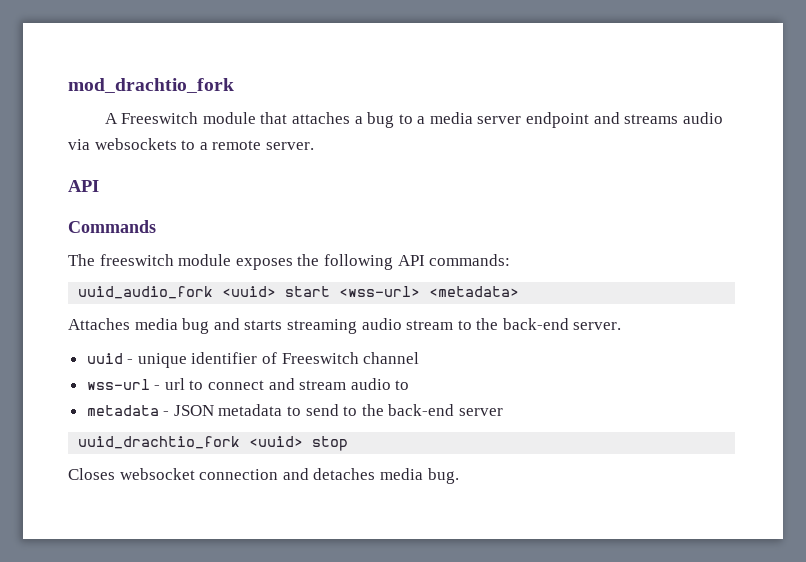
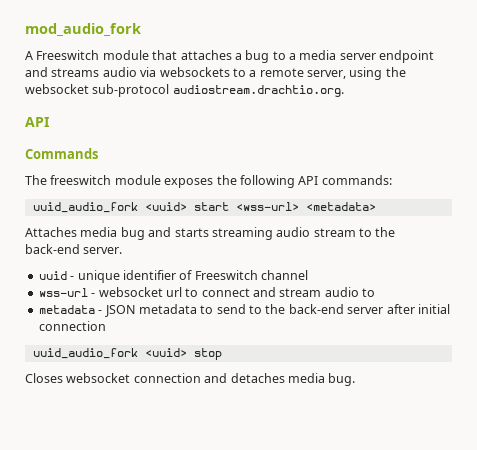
[68,78,234,93] mod_drachtio_fork -> [25,23,141,36] mod_audio_fork
[265,142,314,150] server. -> [307,67,406,80] [25,84,344,97] server, using the websocket sub-protocol audiostream.drachtio.org.
(161, 387) none -> [98,287,163,297] websocket
[78,436,241,449] // uuid_drachtio_fork -> [386,304,450,314] [38,321,106,331] [32,348,138,359] after initial connection // uuid_audio_fork

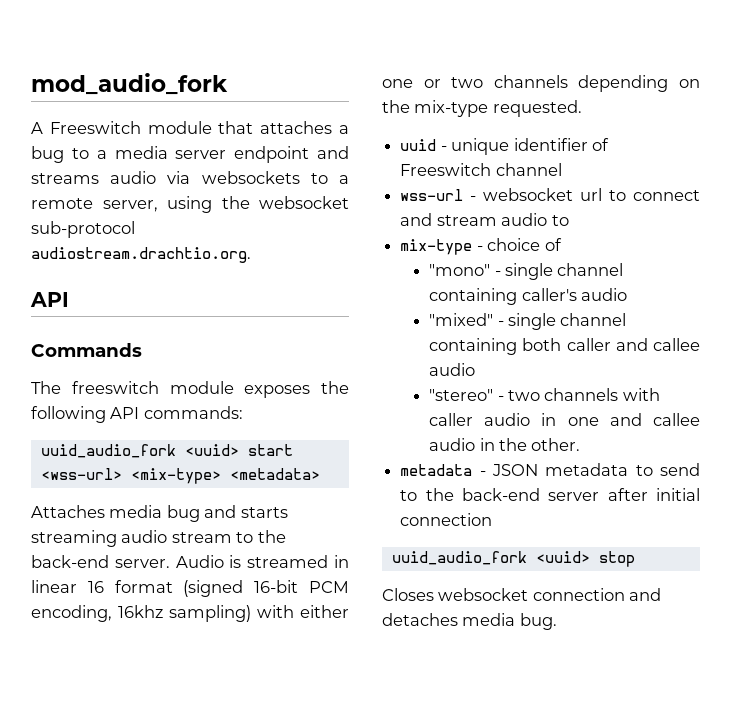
(299, 206) none -> [130,468,221,484] <mix-type>
(123, 250) none -> [175,555,350,568] [31,580,350,597] [31,605,349,622] [382,75,700,92] [382,100,582,117] Audio is streamed in linear 16 format (signed 16-bit PCM encoding, 16khz sampling) with either one or two channels depending on the mix-type requested.
(376, 292) none -> [400,238,562,255] [429,263,624,280] [429,288,627,305] [429,313,627,330] [429,338,700,355] [429,363,476,376] [429,388,660,401] [429,413,700,426] [429,438,581,451] // mix-type - choice of // "mono" - single channel containing caller's audio // "mixed" - single channel containing both caller and callee audio // "stereo" - two channels with caller audio in one and callee audio in the other.

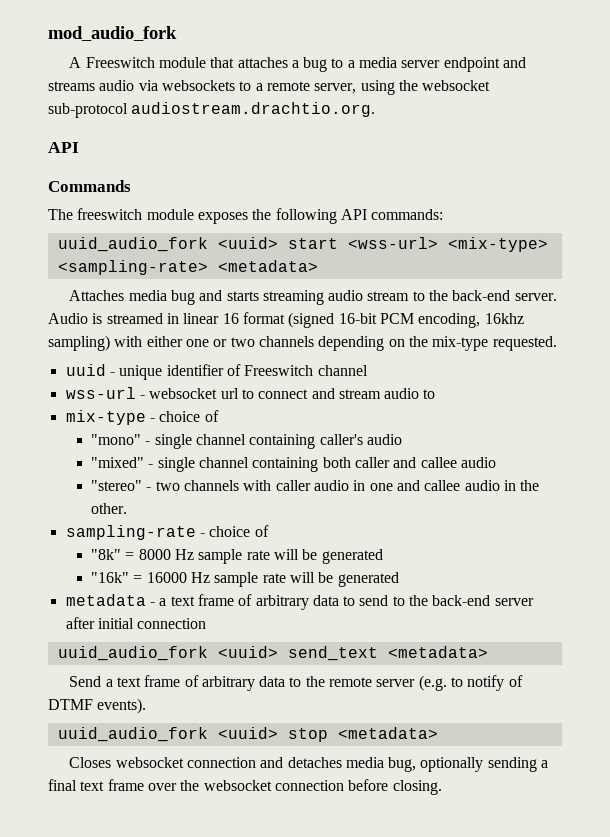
(221, 476) none -> [57,260,208,275] <sampling-rate>
[400,463,629,476] metadata - JSON metadata -> [65,525,269,540] [91,549,383,564] [91,572,399,587] [65,594,339,610] sampling-rate - choice of // "8k" = 8000 Hz sample rate will be generated // "16k" = 16000 Hz sample rate will be generated // metadata - a text frame of arbitrary data
(493, 519) none -> [57,646,488,661] [69,675,523,691] [48,698,147,714] // uuid_audio_fork <uuid> send_text <metadata> // Send a text frame of arbitrary data to the remote server (e.g. to notify of DTMF events).
(635, 559) none -> [337,727,438,739] <metadata>
[519,613,557,630] bug. -> [388,757,549,772] [48,779,442,795] bug, optionally sending a final text frame over the websocket connection before closing.

